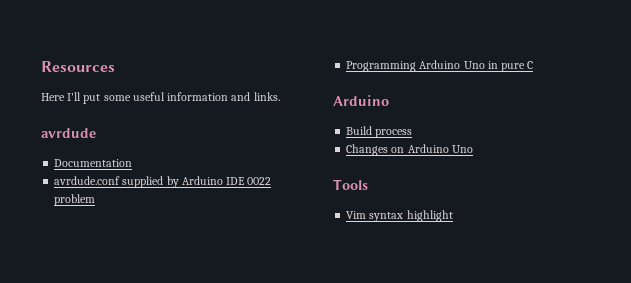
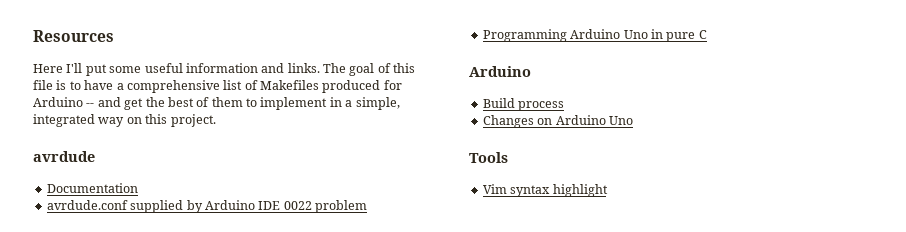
(280, 96) none -> [323,63,416,76] [33,80,402,93] [33,97,400,110] [33,114,216,127] The goal of this file is to have a comprehensive list of Makefiles produced for Arduino -- and get the best of them to implement in a simple, integrated way on this project.

